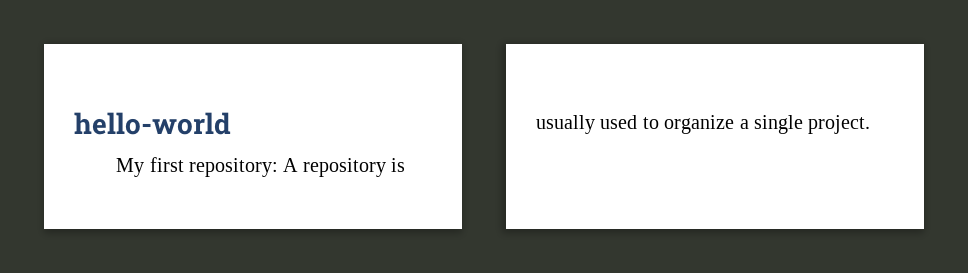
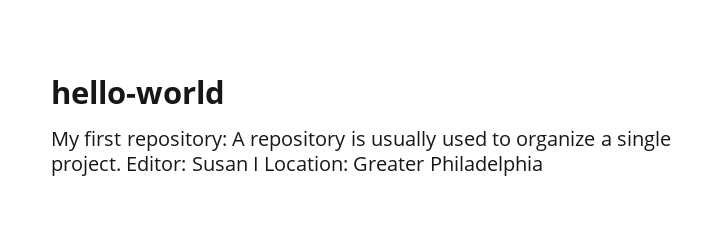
(871, 124) none -> [126,155,543,176] Editor: Susan I Location: Greater Philadelphia

